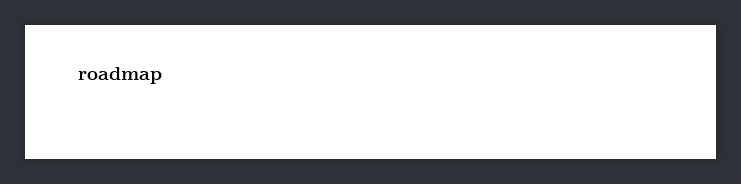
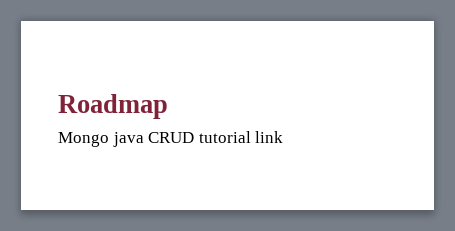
[78,67,162,84] roadmap -> [58,94,168,119] [58,131,284,147] Roadmap // Mongo java CRUD tutorial link

